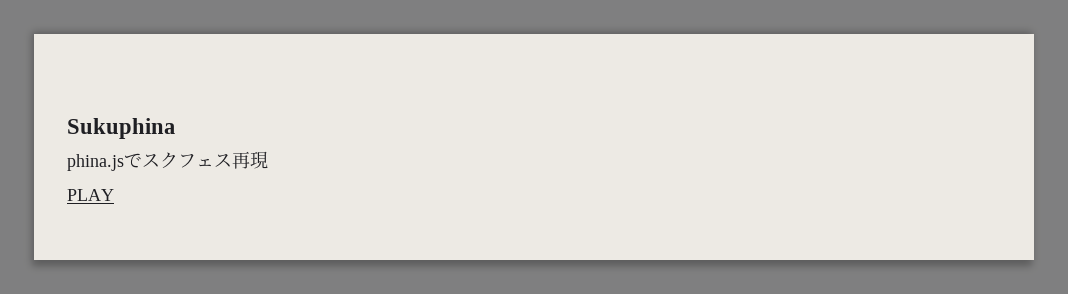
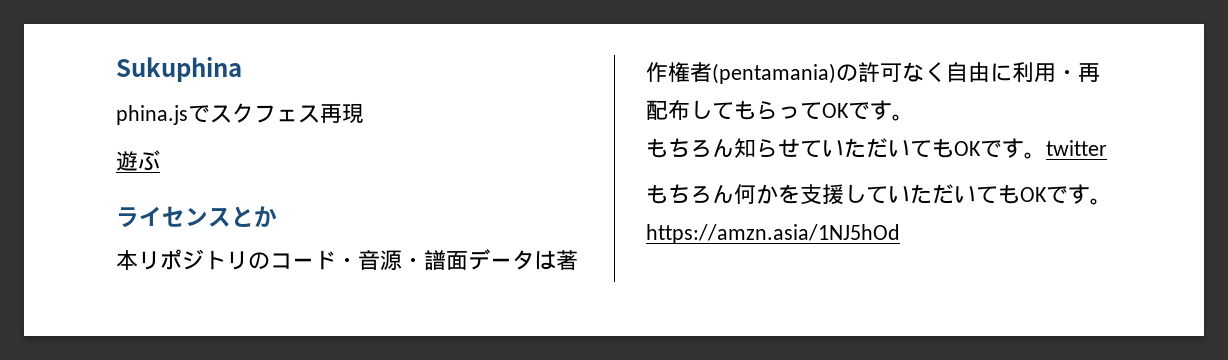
[67,189,114,201] PLAY -> [116,150,160,171] [116,206,277,228] [116,249,578,271] [646,62,1100,84] [646,100,914,121] [646,138,1107,159] [646,184,1112,205] [646,224,900,244] 遊ぶ // ライセンスとか // 本リポジトリのコード・音源・譜面データは著作権者(pentamania)の許可なく自由に利用・再配布してもらってOKです。 // もちろん知らせていただいてもOKです。twitter // もちろん何かを支援していただいてもOKです。https://amzn.asia/1NJ5hOd

